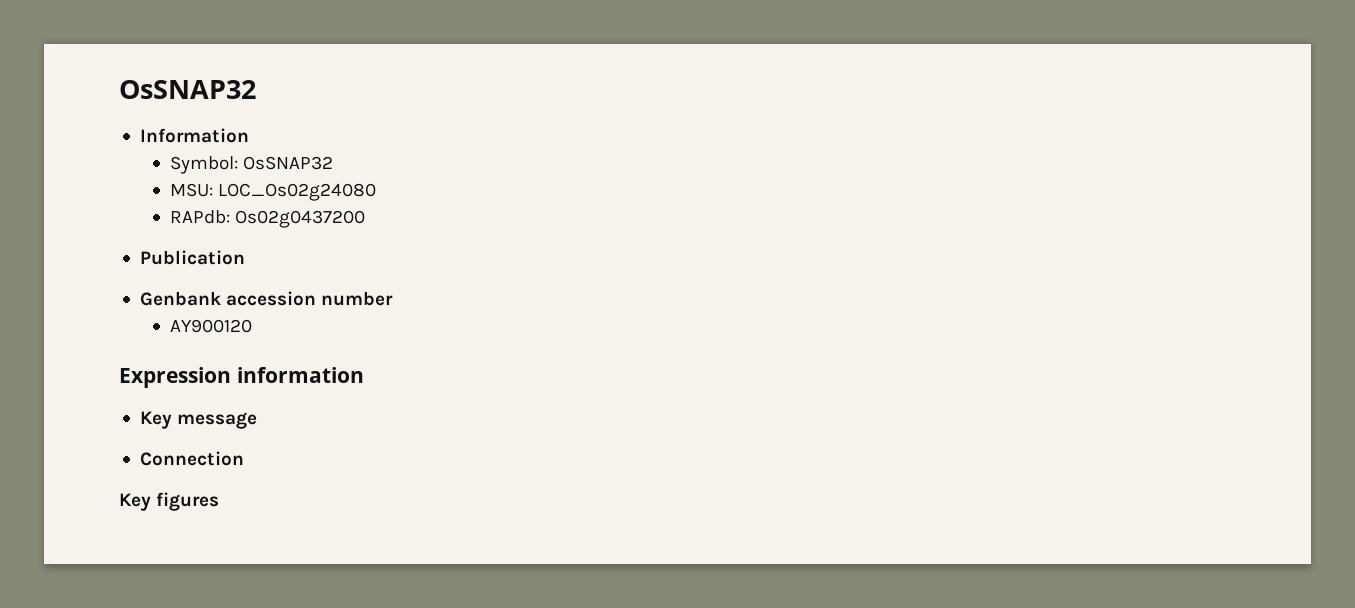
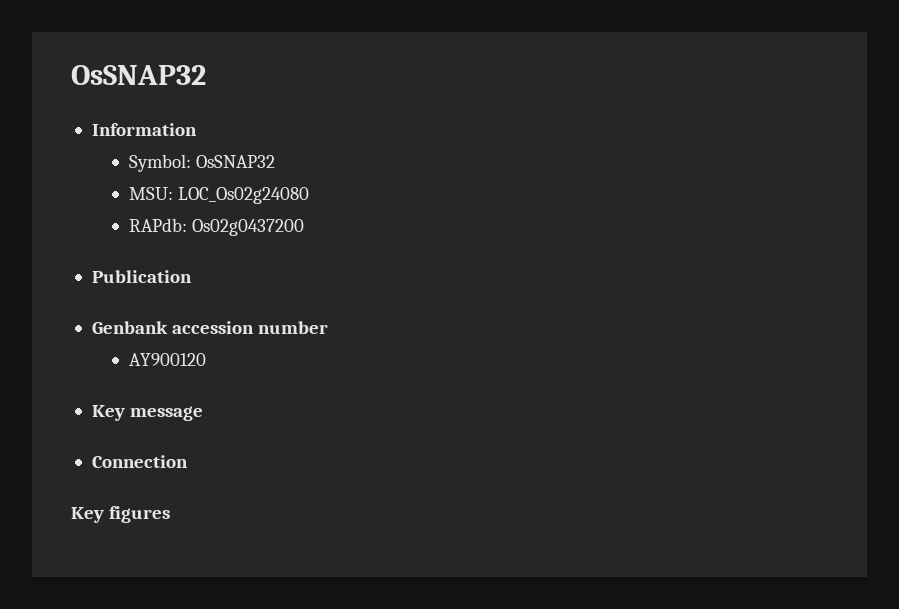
[119,367,364,388] // Expression information -> (207, 359) none

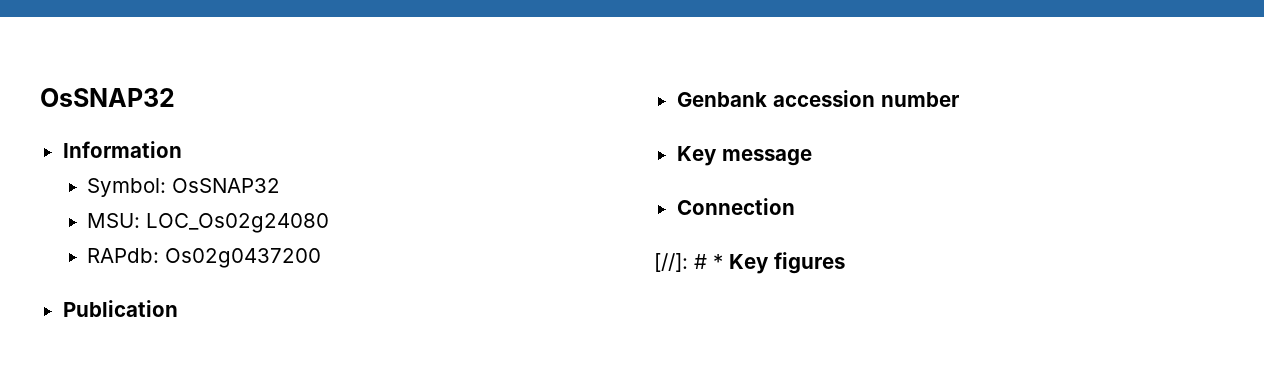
[129,353,207,366] // AY900120 -> (959, 99) none
(188, 461) none -> [654,253,723,272] [//]: # *

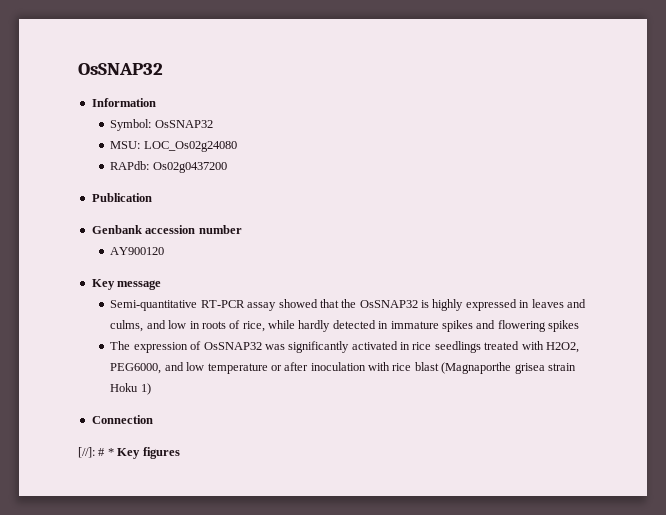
(959, 99) none -> [110,247,165,255] // AY900120
(812, 157) none -> [110,299,586,311] [110,320,579,332] [110,341,579,353] [110,362,576,374] [110,383,151,395] // Semi-quantitative RT-PCR assay showed that the OsSNAP32 is highly expressed in leaves and culms, and low in roots of rice, while hardly detected in immature spikes and flowering spikes // The expression of OsSNAP32 was significantly activated in rice seedlings treated with H2O2, PEG6000, and low temperature or after inoculation with rice blast (Magnaporthe grisea strain Hoku 1)

